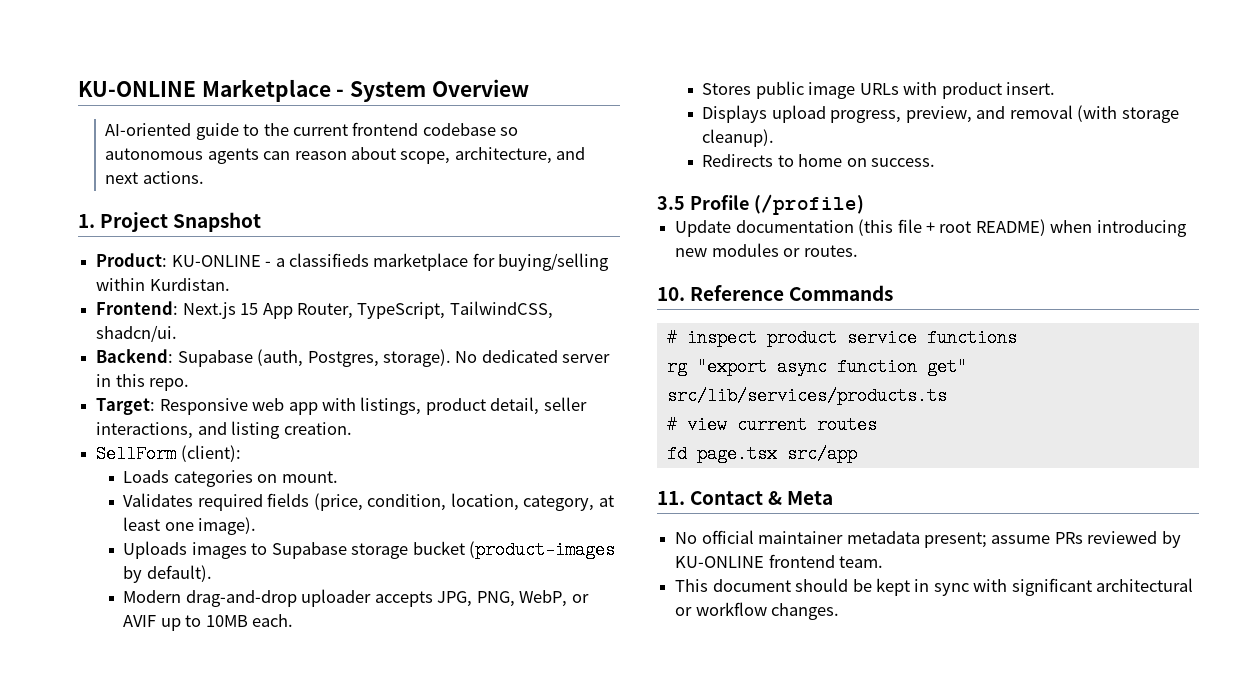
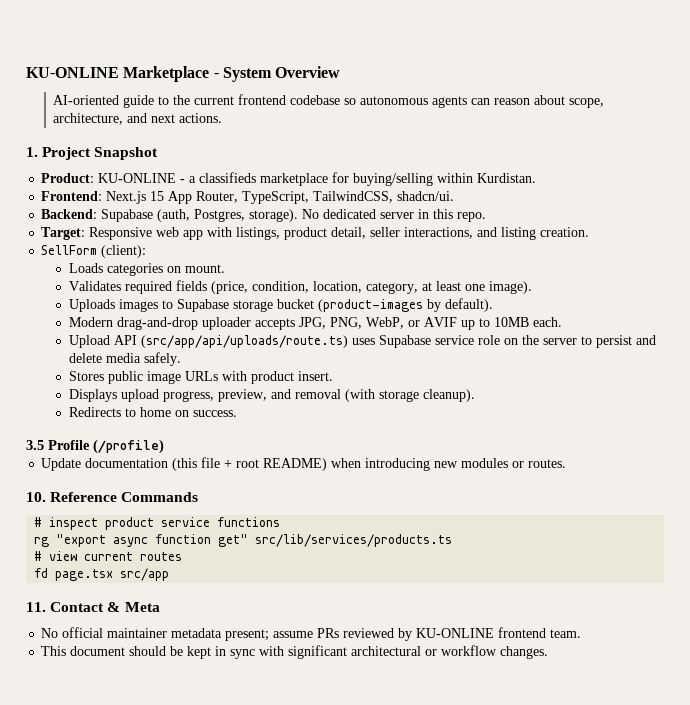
(294, 620) none -> [68,335,656,348] [68,352,181,366] // Upload API (src/app/api/uploads/route.ts) uses Supabase service role on the server to persist and delete media safely.

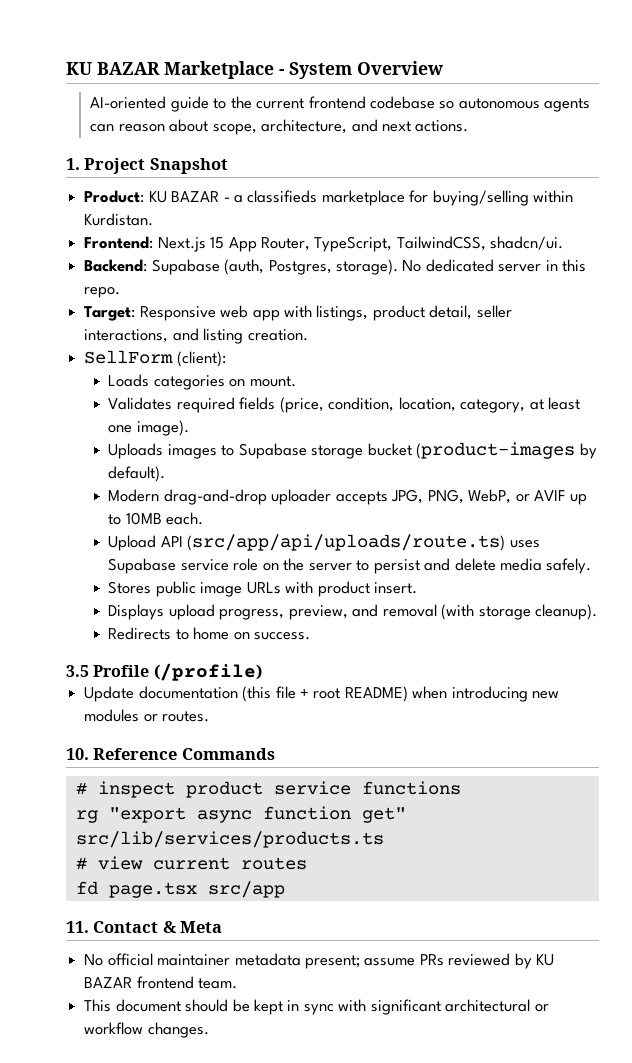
[26,67,119,78] KU-ONLINE -> [66,62,160,75] KU BAZAR
[98,173,177,183] KU-ONLINE -> [148,191,220,203] KU BAZAR
[416,628,495,638] KU-ONLINE -> [536,954,555,966] [84,977,133,988] KU BAZAR

